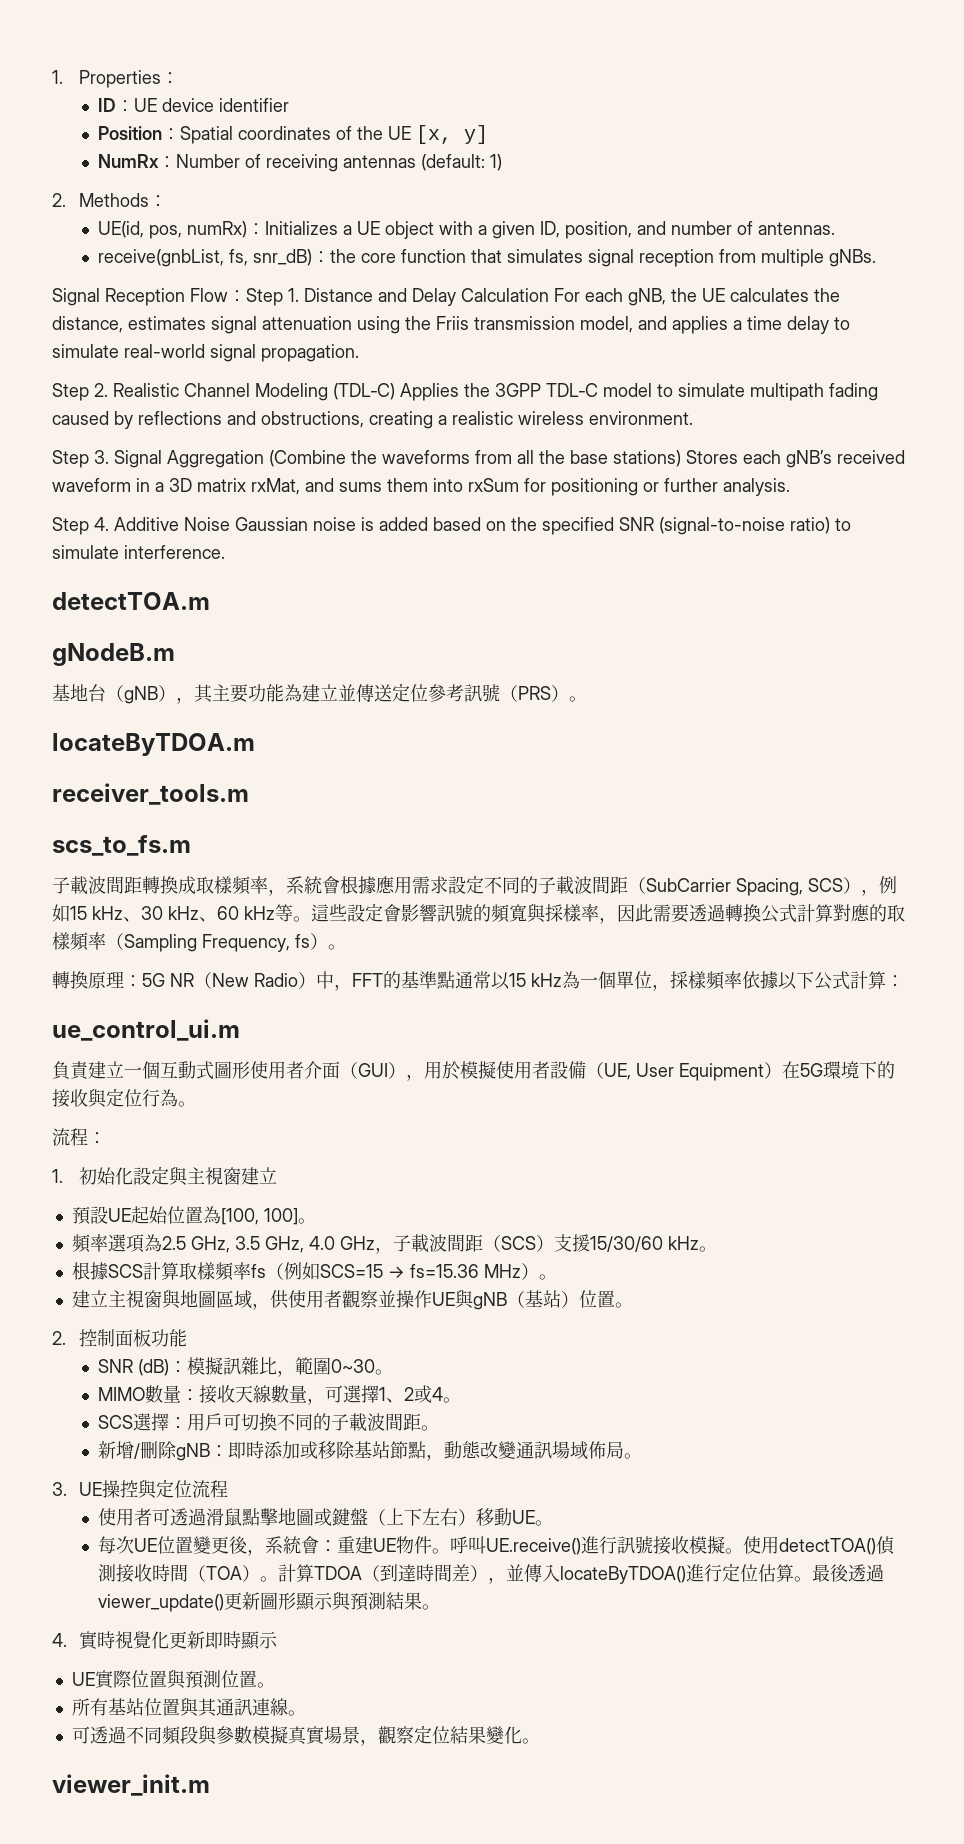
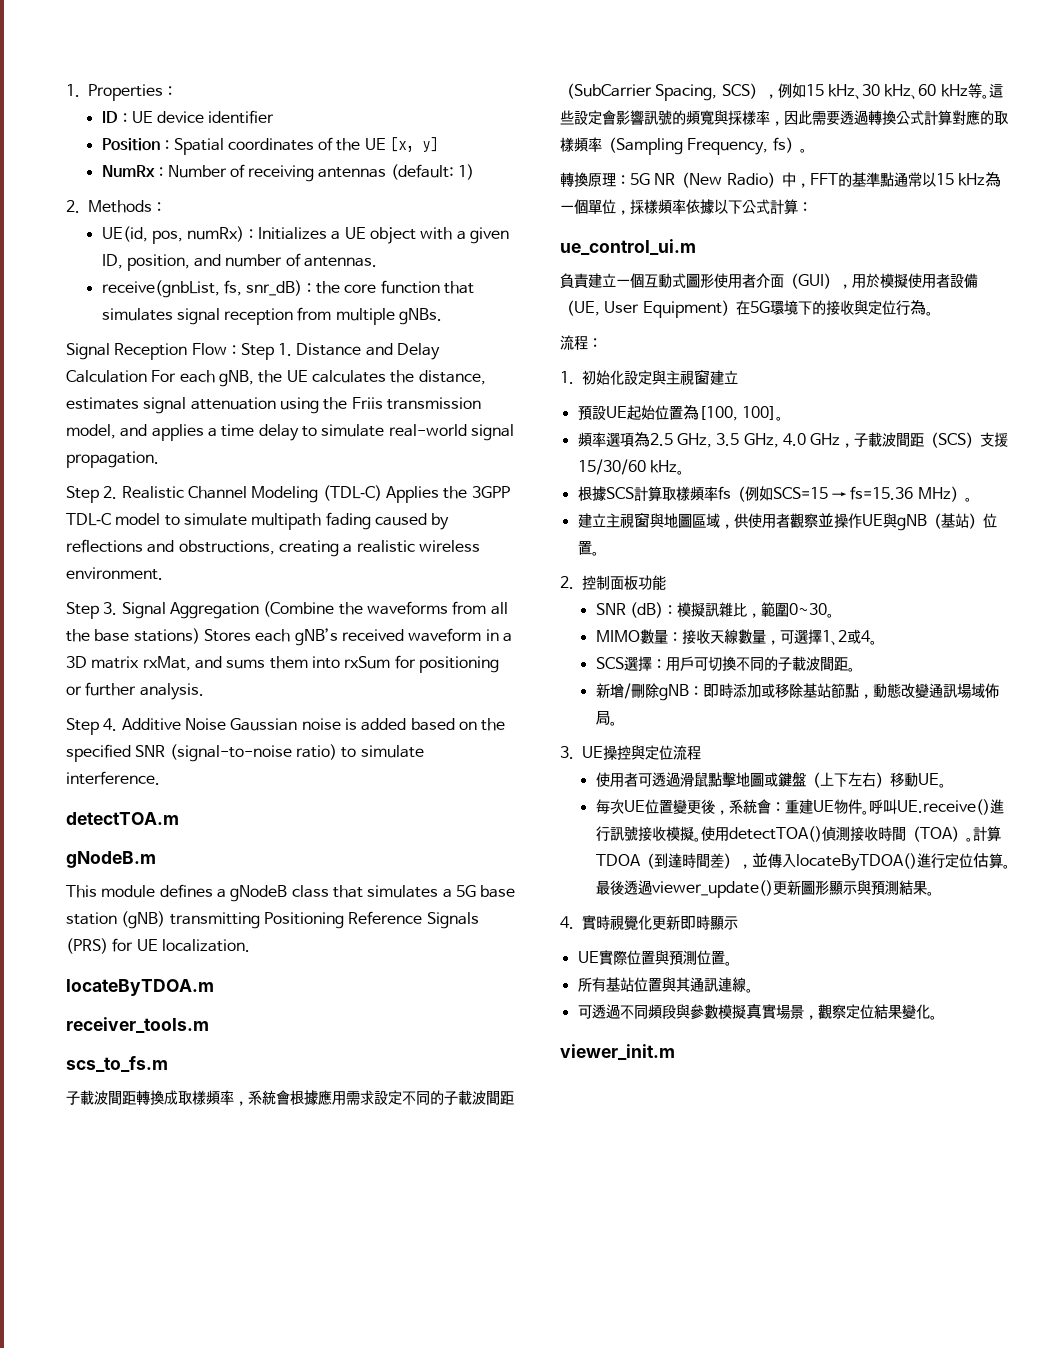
[52,683,587,704] 基地台（gNB），其主要功能為建立並傳送定位參考訊號（PRS）。 -> [66,884,516,902] [66,911,479,929] [66,938,250,954] This module defines a gNodeB class that simulates a 5G base station (gNB) transmitting Positioning Reference Signals (PRS) for UE localization.

